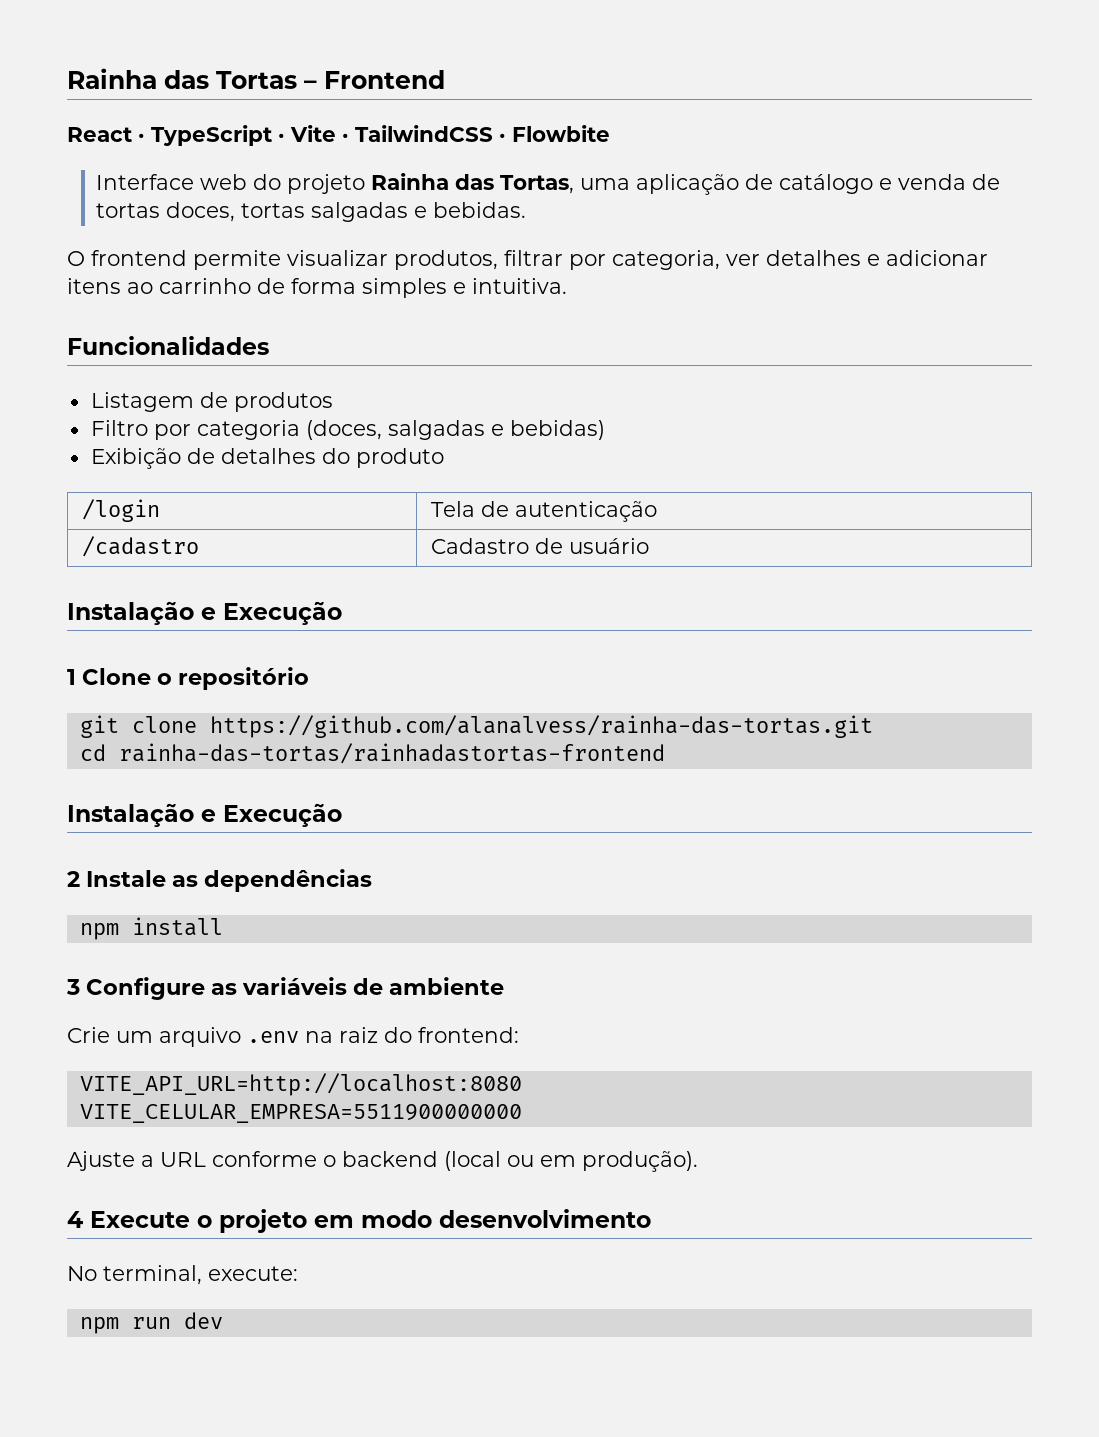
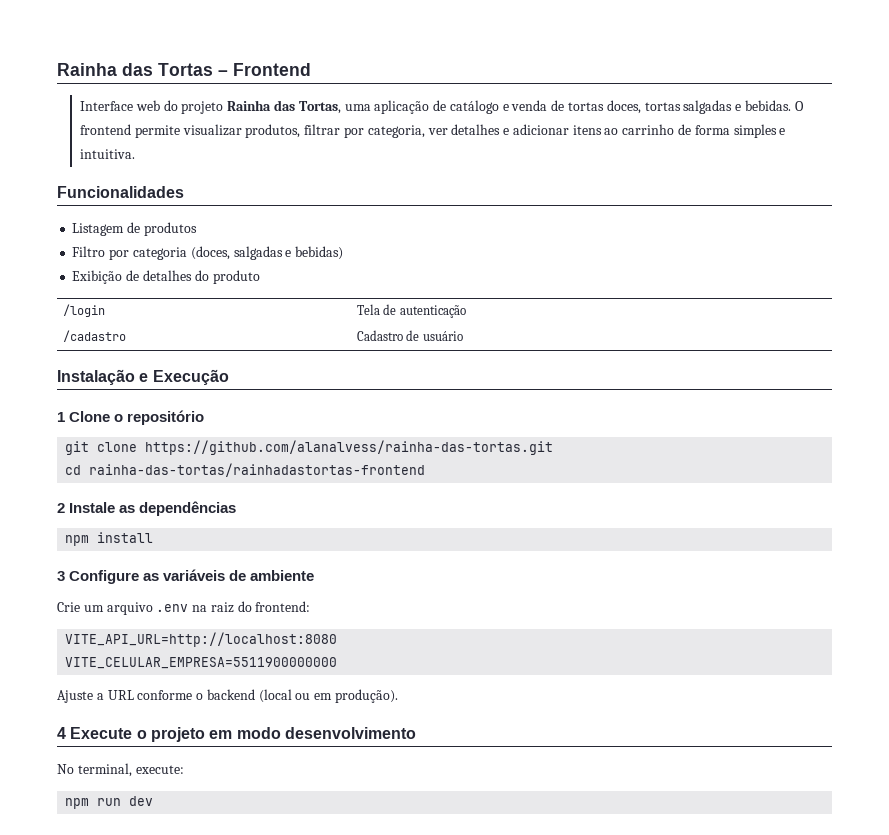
[67,125,610,146] // React · TypeScript · Vite · TailwindCSS · Flowbite -> (311, 69) none
(527, 210) // -> (791, 105) none
[67,803,342,827] // Instalação e Execução -> (426, 470) none

